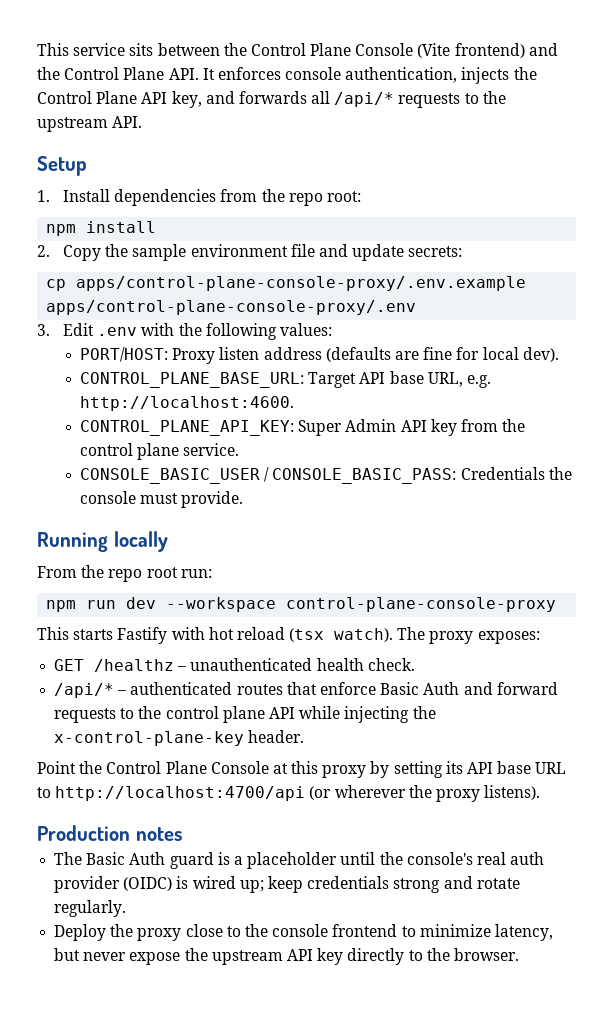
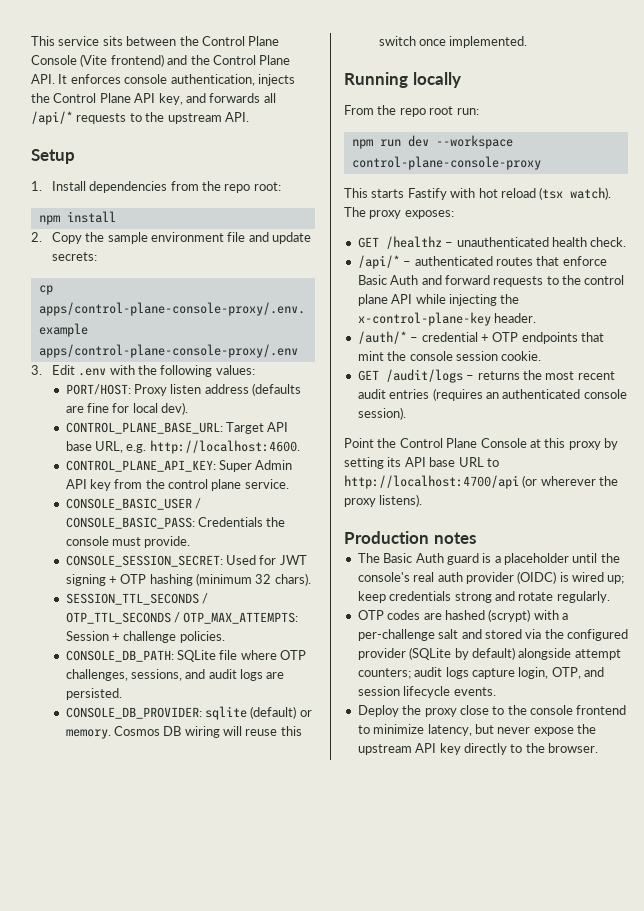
(244, 499) none -> [65,555,307,567] [65,573,311,586] [65,593,208,605] [65,612,299,624] [65,631,225,643] [65,650,307,662] [65,669,285,681] [65,688,122,700] [65,706,312,720] [65,726,302,739] [378,36,528,48] // CONSOLE_SESSION_SECRET: Used for JWT signing + OTP hashing (minimum 32 chars). // SESSION_TTL_SECONDS / OTP_TTL_SECONDS / OTP_MAX_ATTEMPTS: Session + challenge policies. // CONSOLE_DB_PATH: SQLite file where OTP challenges, sessions, and audit logs are persisted. // CONSOLE_DB_PROVIDER: sqlite (default) or memory. Cosmos DB wiring will reuse this switch once implemented.
(305, 736) none -> [357,331,604,344] [357,351,542,361] [357,369,615,383] [357,388,627,401] [357,407,406,420] // /auth/* – credential + OTP endpoints that mint the console session cookie. // GET /audit/logs – returns the most recent audit entries (requires an authenticated console session).
(127, 908) none -> [357,609,568,622] [357,629,628,641] [357,647,621,660] [357,667,604,679] [357,686,496,698] // OTP codes are hashed (scrypt) with a per-challenge salt and stored via the configured provider (SQLite by default) alongside attempt counters; audit logs capture login, OTP, and session lifecycle events.

